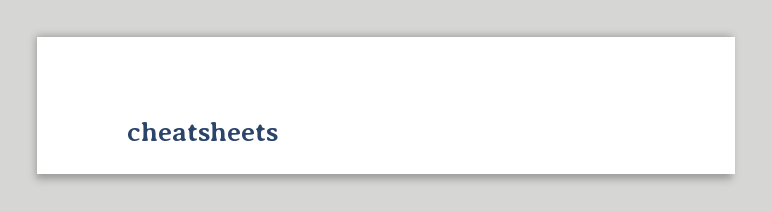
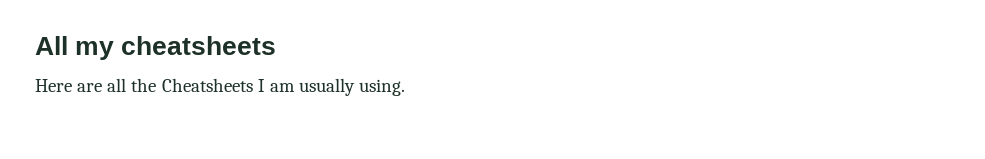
(127, 131) none -> [35,36,115,60] All my
(278, 131) none -> [35,78,406,96] // Here are all the Cheatsheets I am usually using.

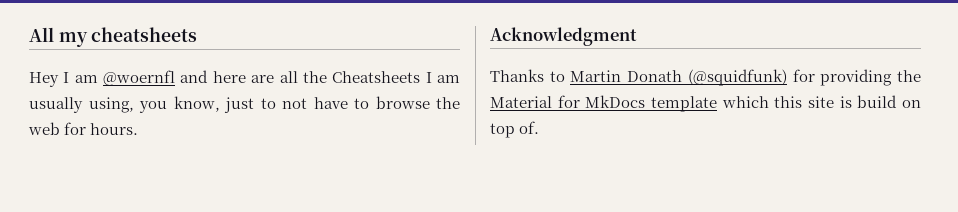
[35,79,72,92] Here -> [29,70,246,87] Hey I am @woernfl and here
[359,79,406,96] using. -> [88,96,460,113] [28,122,139,135] [490,27,637,46] [490,69,921,86] [490,95,921,112] [490,121,540,138] using, you know, just to not have to browse the web for hours. // Acknowledgment // Thanks to Martin Donath (@squidfunk) for providing the Material for MkDocs template which this site is build on top of.

